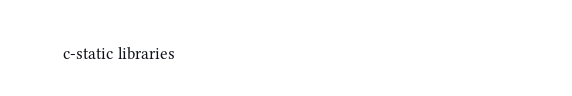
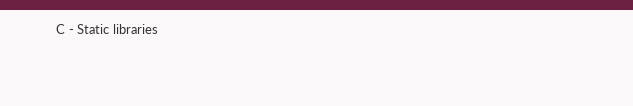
[63,48,113,59] c-static -> [56,24,110,34] C - Static

